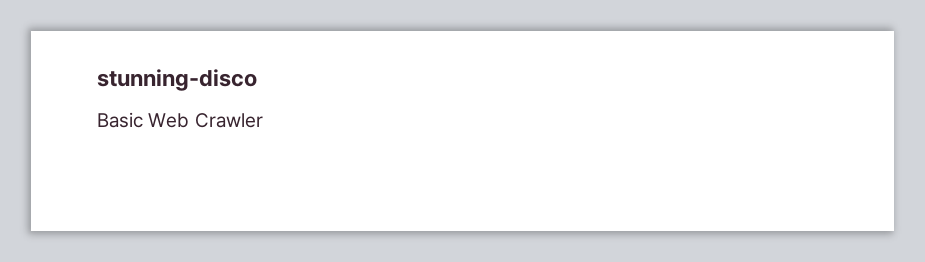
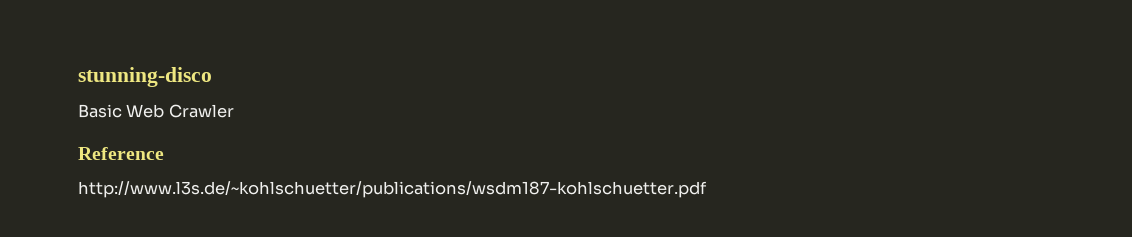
(263, 120) none -> [78,147,164,160] [78,181,707,198] // Reference // http://www.l3s.de/~kohlschuetter/publications/wsdm187-kohlschuetter.pdf

